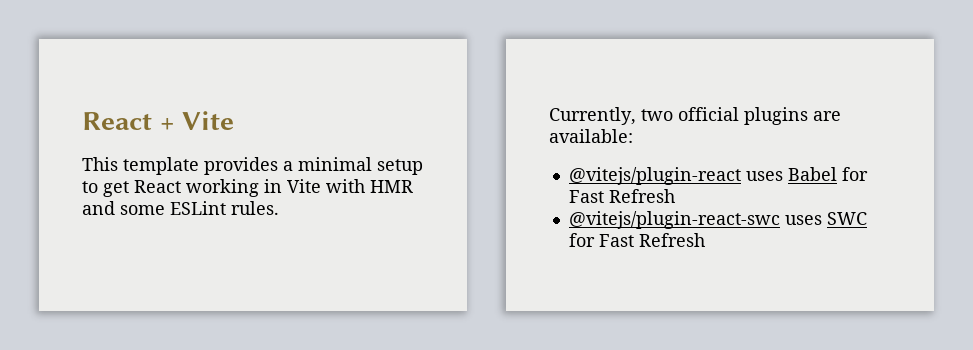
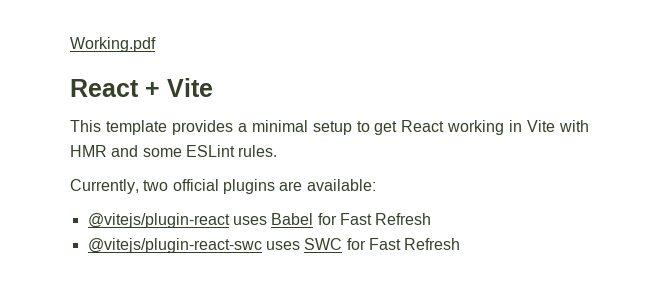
(82, 121) none -> [70,37,156,52] Working.pdf //

